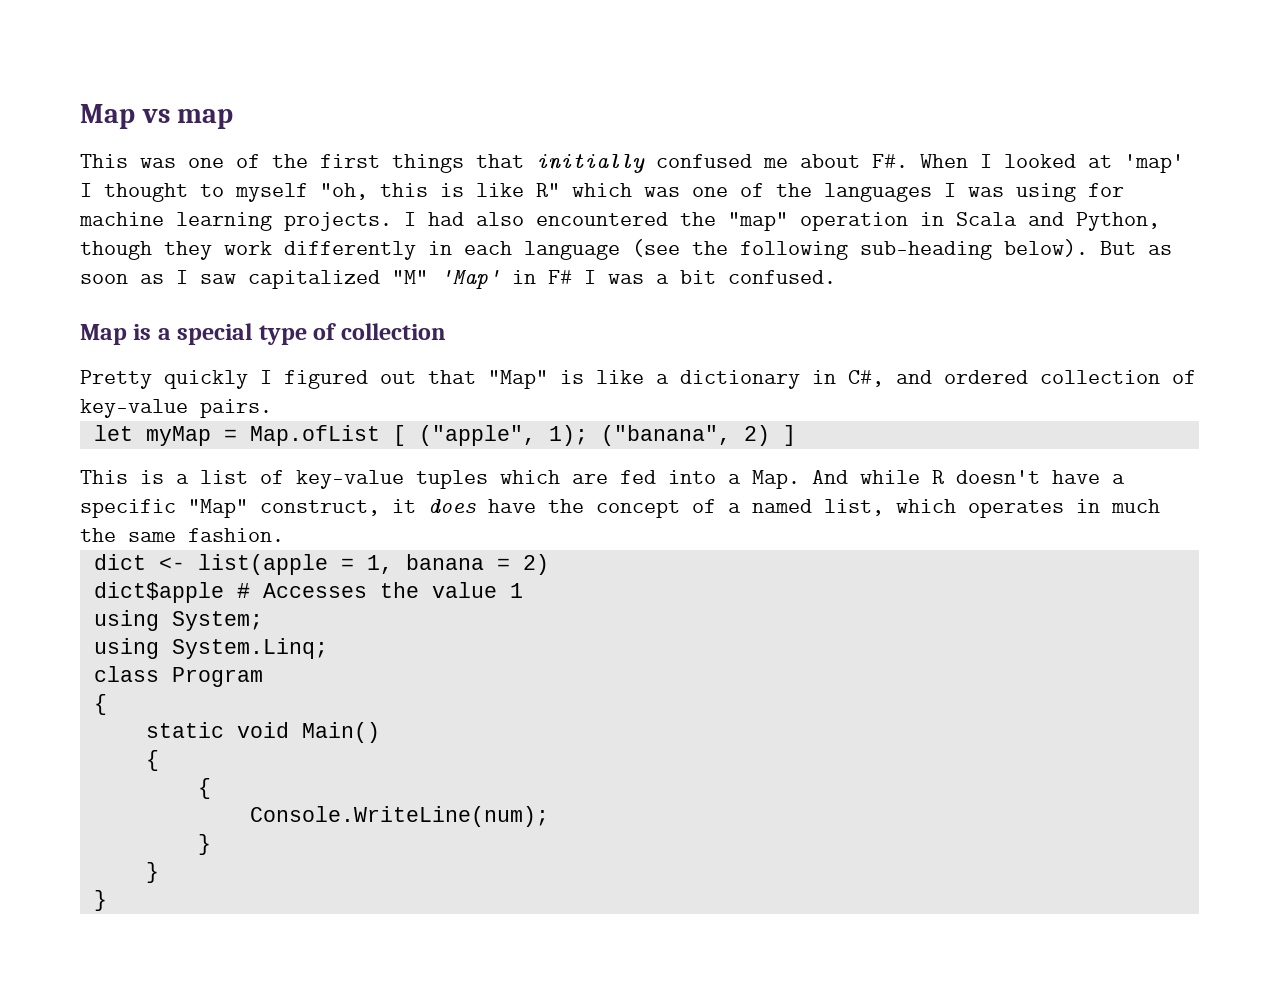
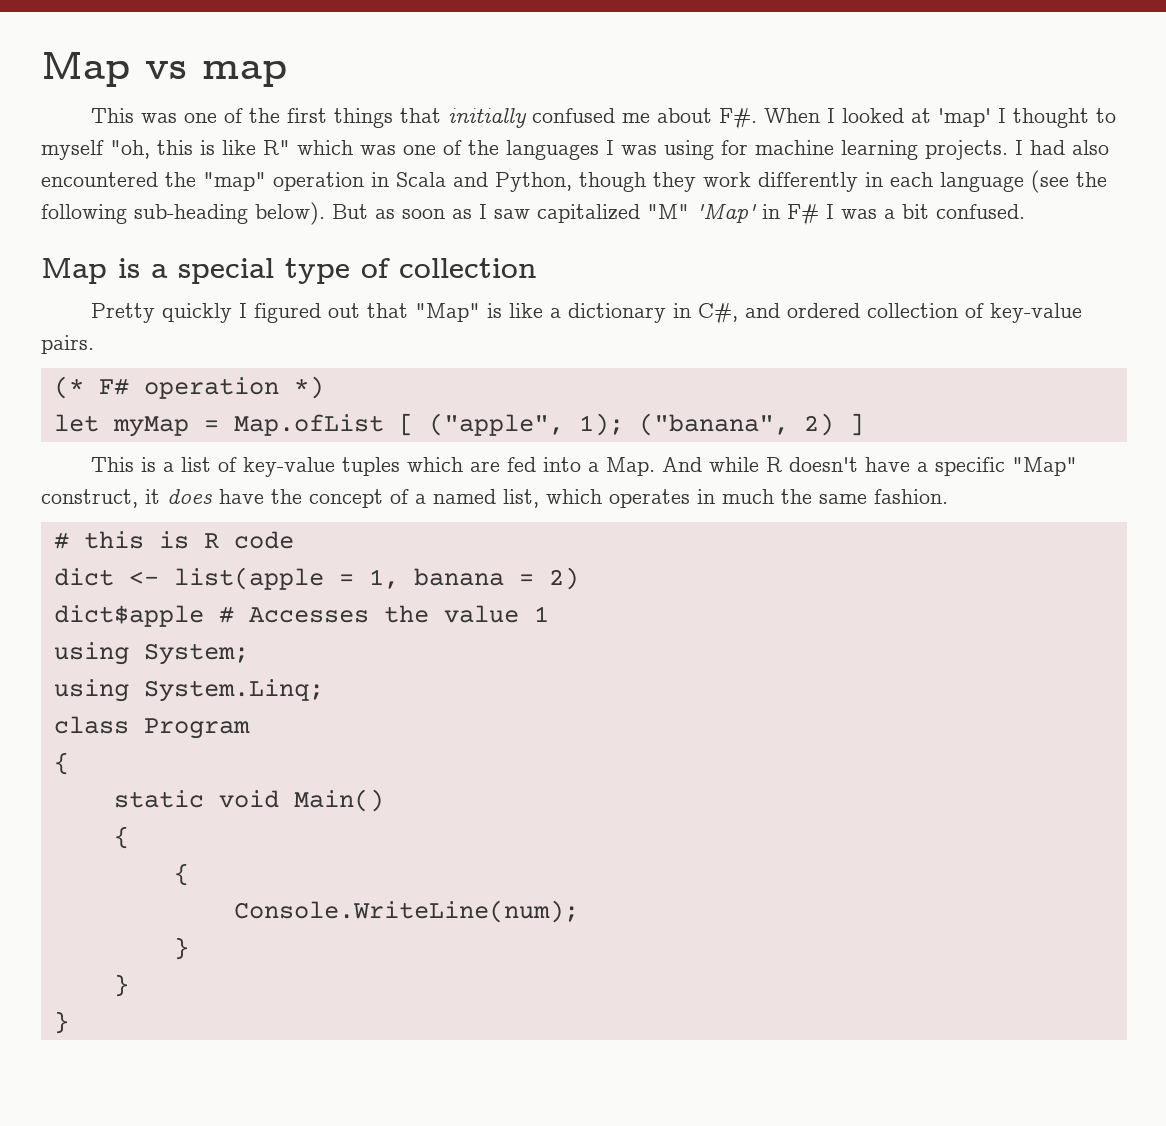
(272, 408) none -> [53,376,324,399] // (* F# operation *)
(284, 535) none -> [53,531,294,549] // # this is R code

